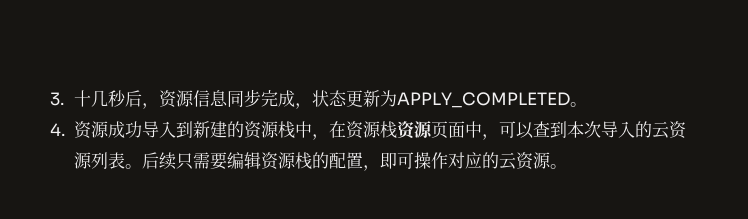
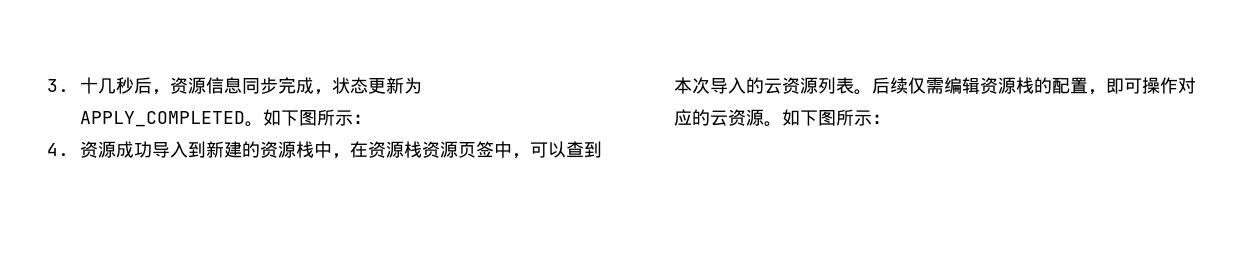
(588, 104) none -> [263,109,372,126] 如下图所示：
[448,121,466,138] 面 -> [476,141,495,158] 签
[176,152,228,170] 只需要 -> [908,77,945,94] 仅需
(568, 166) none -> [782,109,891,126] 如下图所示：

